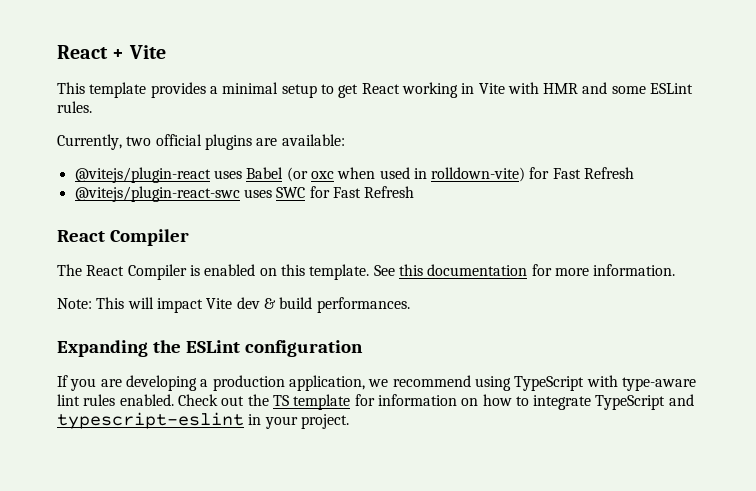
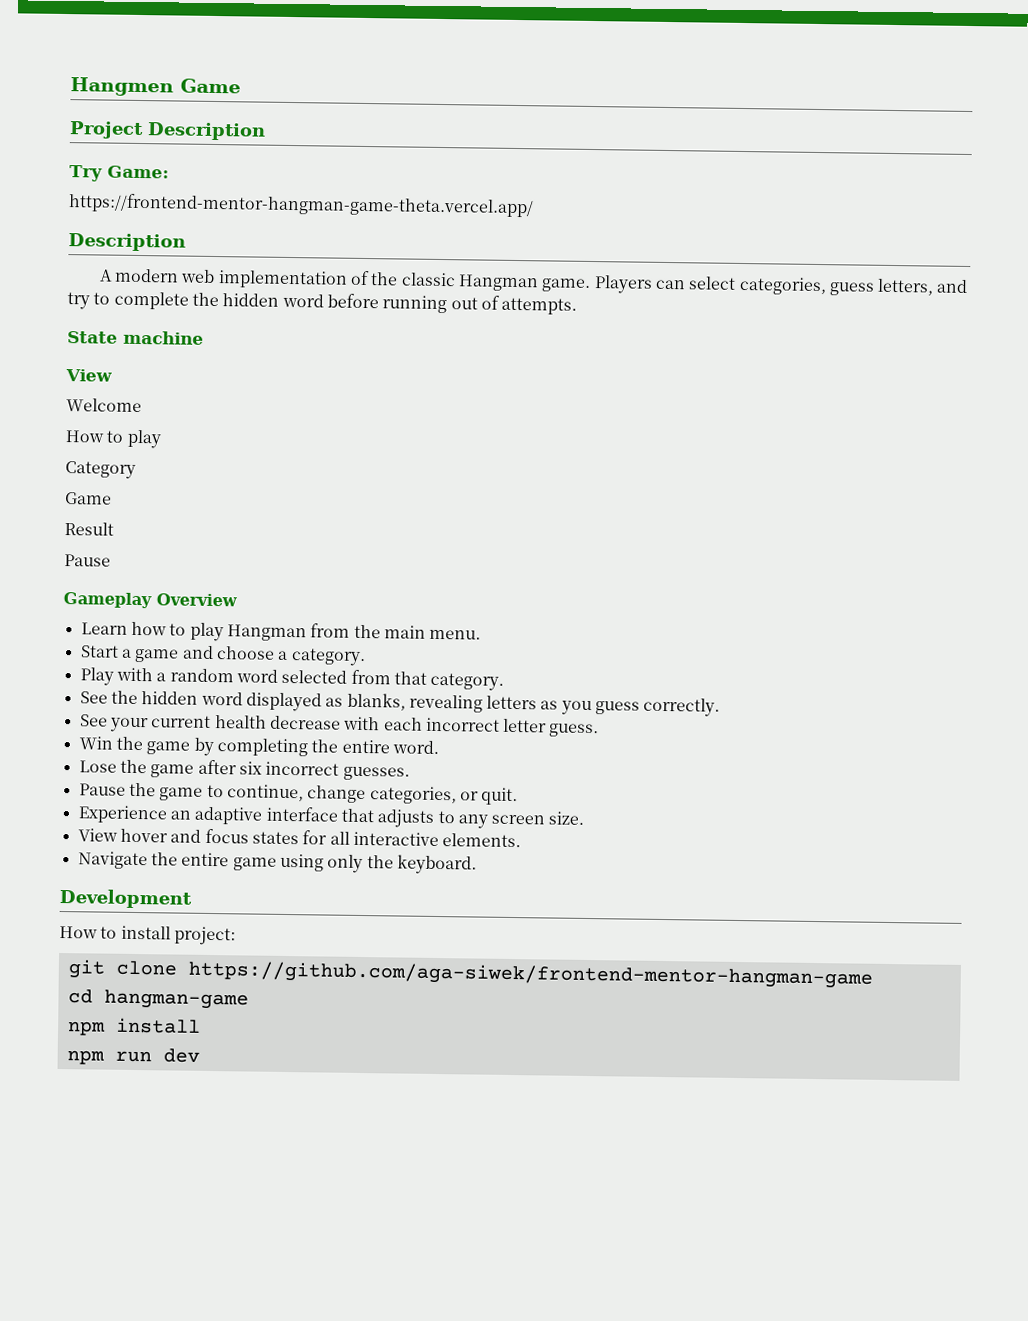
[57,45,166,59] [57,82,694,98] [57,101,92,113] [57,134,345,150] [74,167,635,183] [74,186,415,202] [57,229,189,246] [57,264,676,280] [57,297,410,313] [57,340,363,357] [57,375,696,391] [57,394,694,410] [57,412,349,429] React + Vite // This template provides a minimal setup to get React working in Vite with HMR and some ESLint rules. // Currently, two official plugins are available: // @vitejs/plugin-react uses Babel (or oxc when used in rolldown-vite) for Fast Refresh // @vitejs/plugin-react-swc uses SWC for Fast Refresh // React Compiler // The React Compiler is enabled on this template. See this documentation for more information. // Note: This will impact Vite dev & build performances. // Expanding the ESLint configuration // If you are developing a production application, we recommend using TypeScript with type-aware lint rules enabled. Check out the TS template for information on how to integrate TypeScript and typescript-eslint in your project. -> [70,77,241,97] [69,121,266,141] [69,165,169,182] [68,193,534,218] [68,233,186,252] [98,268,969,296] [67,291,578,315] [67,330,204,345] [65,369,112,382] [66,398,142,413] [65,429,162,449] [65,461,136,479] [65,492,112,505] [64,522,114,536] [64,554,111,567] [63,592,238,609] [80,621,482,642] [80,645,366,667] [79,667,505,691] [79,690,721,717] [79,714,600,738] [78,736,439,757] [78,759,410,781] [78,782,519,806] [77,805,585,829] [77,828,522,848] [77,851,477,875] [59,888,192,909] [59,925,236,946] [67,959,873,989] [67,989,249,1010] [66,1017,201,1036] [66,1048,200,1065] Hangmen Game // Project Description // Try Game: // https://frontend-mentor-hangman-game-theta.vercel.app/ // Description // A modern web implementation of the classic Hangman game. Players can select categories, guess letters, and try to complete the hidden word before running out of attempts. // State machine // View // Welcome // How to play // Category // Game // Result // Pause // Gameplay Overview // Learn how to play Hangman from the main menu. // Start a game and choose a category. // Play with a random word selected from that category. // See the hidden word displayed as blanks, revealing letters as you guess correctly. // See your current health decrease with each incorrect letter guess. // Win the game by completing the entire word. // Lose the game after six incorrect guesses. // Pause the game to continue, change categories, or quit. // Experience an adaptive interface that adjusts to any screen size. // View hover and focus states for all interactive elements. // Navigate the entire game using only the keyboard. // Development // How to install project: // git clone https://github.com/aga-siwek/frontend-mentor-hangman-game // cd hangman-game // npm install // npm run dev

